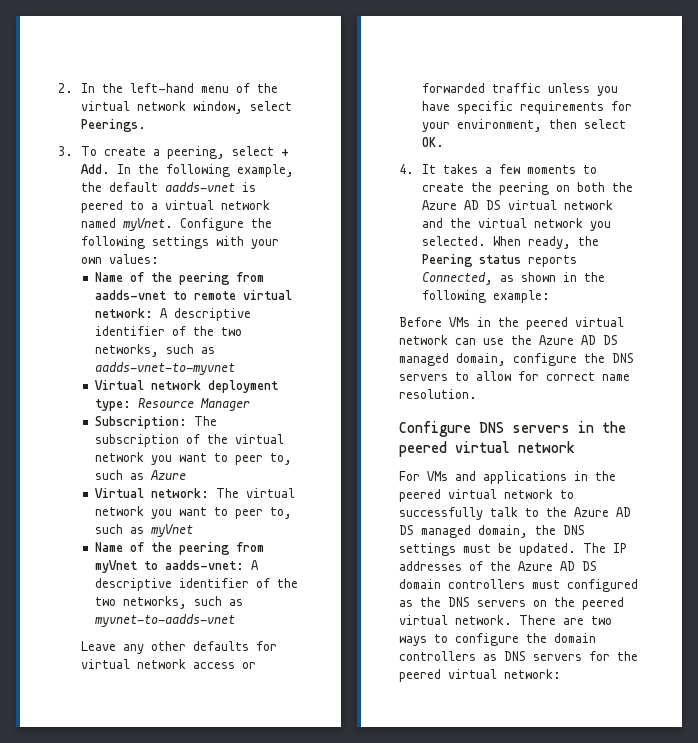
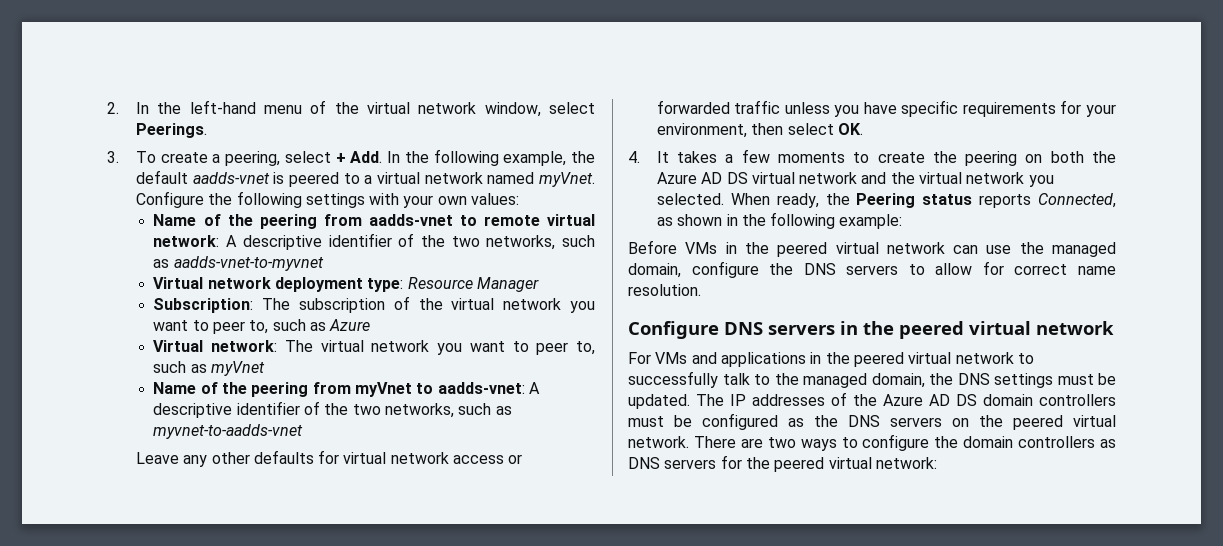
[539,335,618,345] Azure AD DS -> (1044, 248) none
[574,507,631,517] [399,525,414,535] Azure AD DS -> (799, 379) none
(560, 584) none -> [674,415,692,427] be

